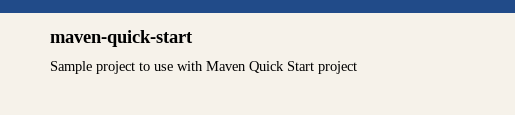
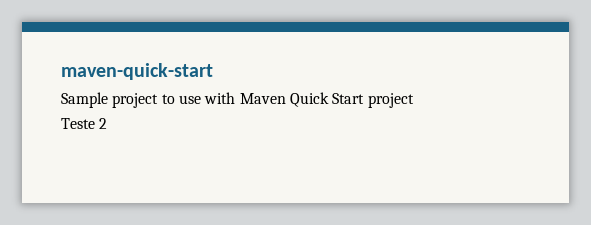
(357, 67) none -> [61,118,108,129] // Teste 2

